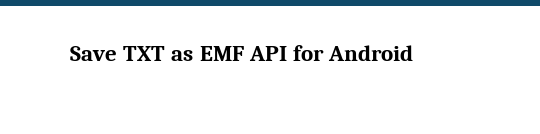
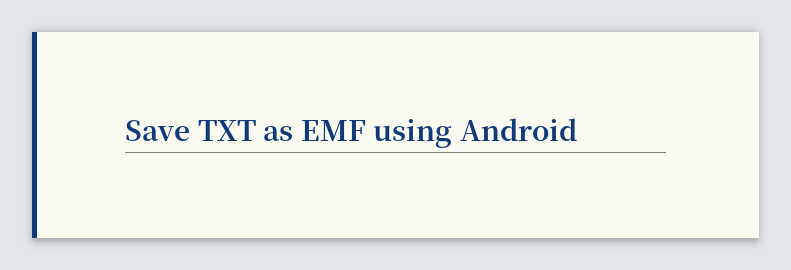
[248,45,325,61] API for -> [373,119,453,148] using

